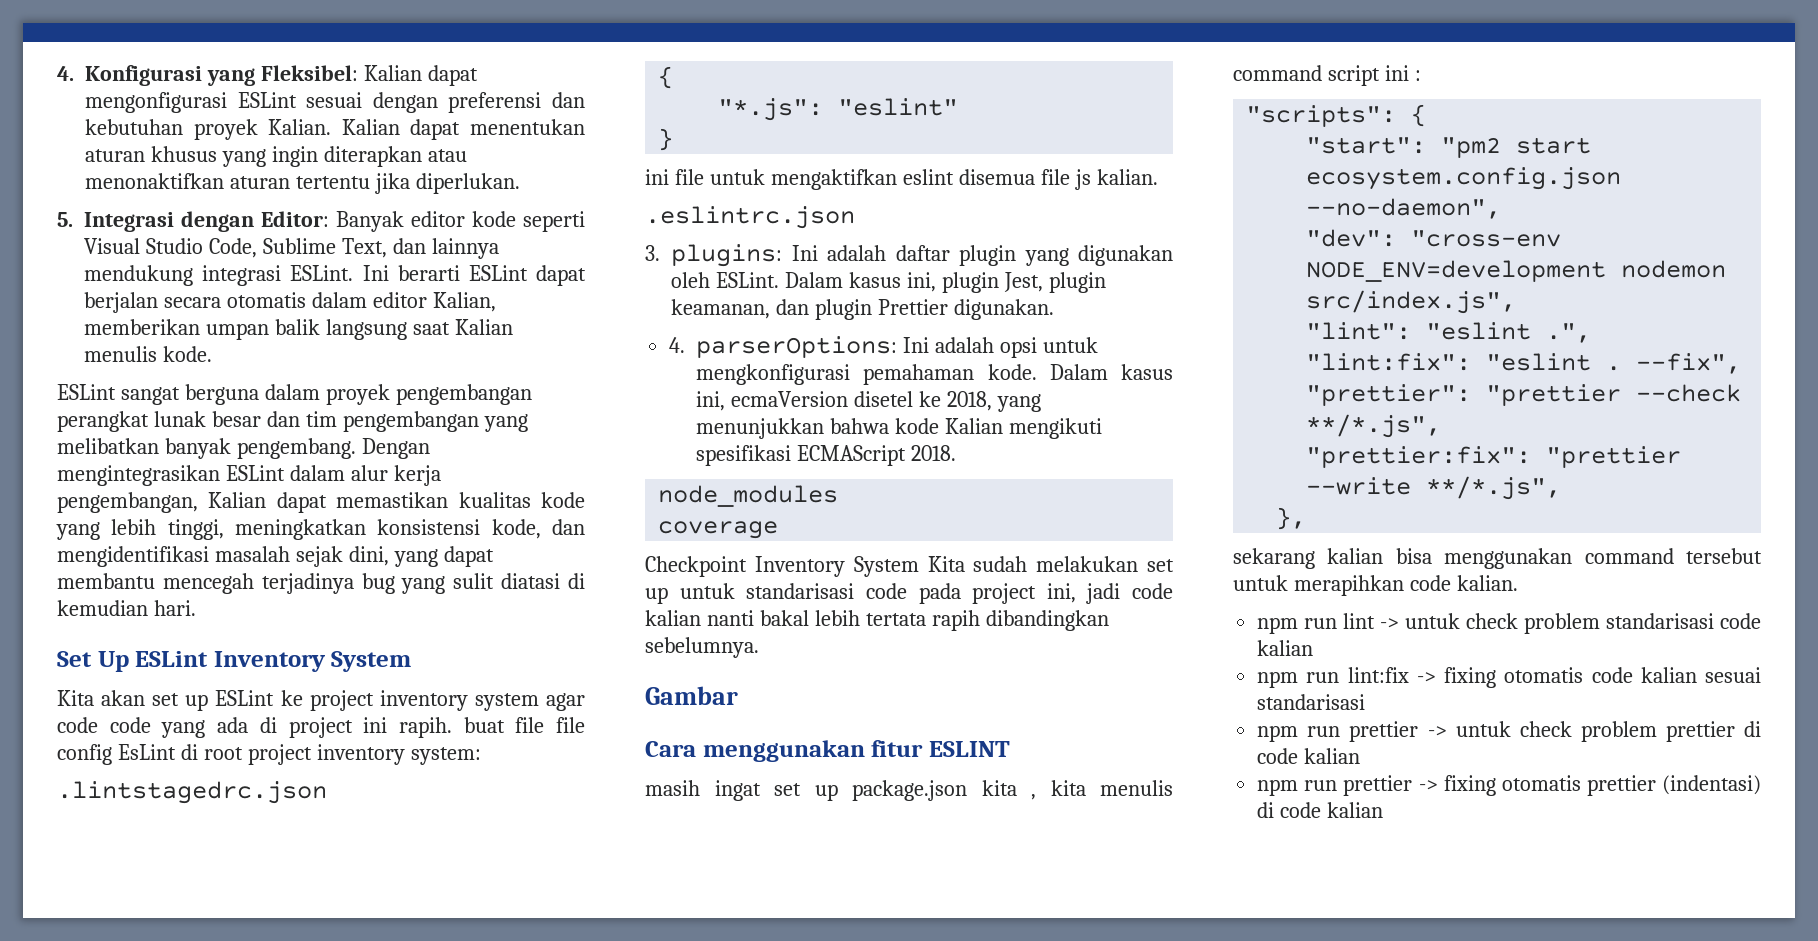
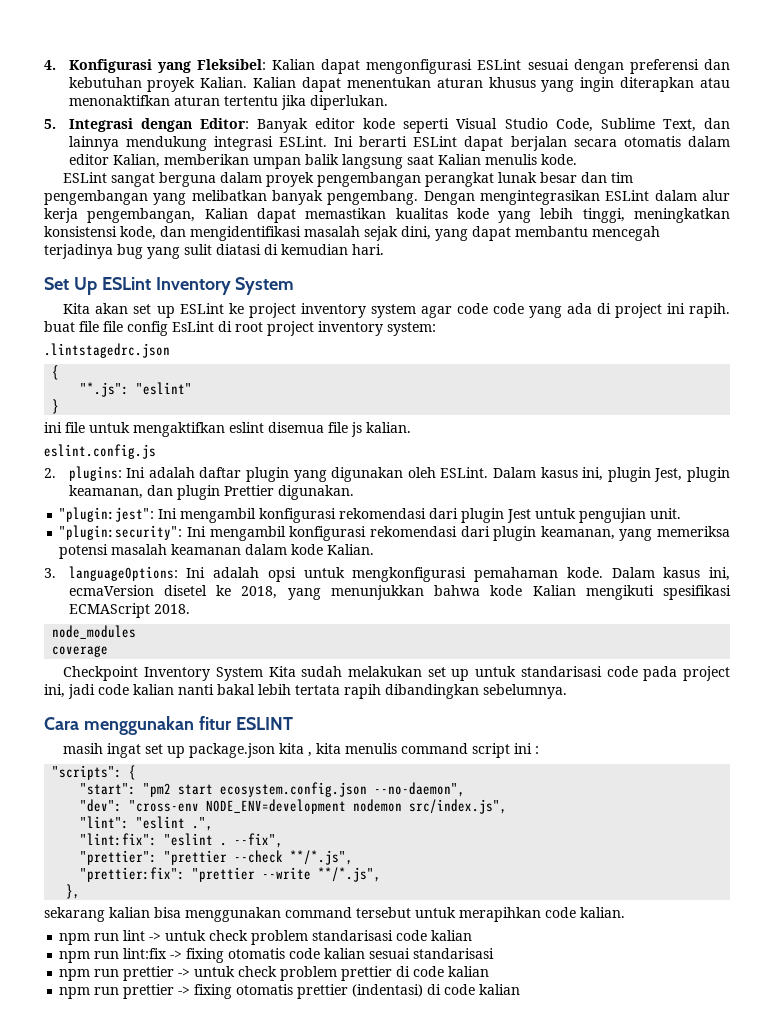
[645,206,855,229] [645,245,660,261] .eslintrc.json // 3. -> [44,444,156,459] [44,468,56,478] eslint.config.js // 2.
[669,336,898,358] 4. parserOptions: -> [59,507,682,523] [59,525,730,541] [59,544,375,559] [44,566,178,581] "plugin:jest": Ini mengambil konfigurasi rekomendasi dari plugin Jest untuk pengujian unit. // "plugin:security": Ini mengambil konfigurasi rekomendasi dari plugin keamanan, yang memeriksa potensi masalah keamanan dalam kode Kalian. // 3. languageOptions:
[645,686,738,705] // Gambar -> (567, 691) none

